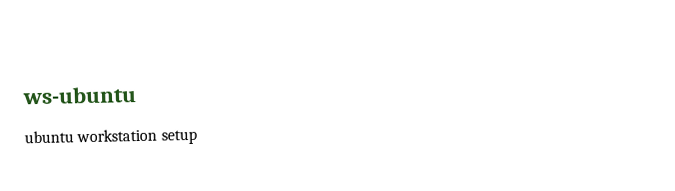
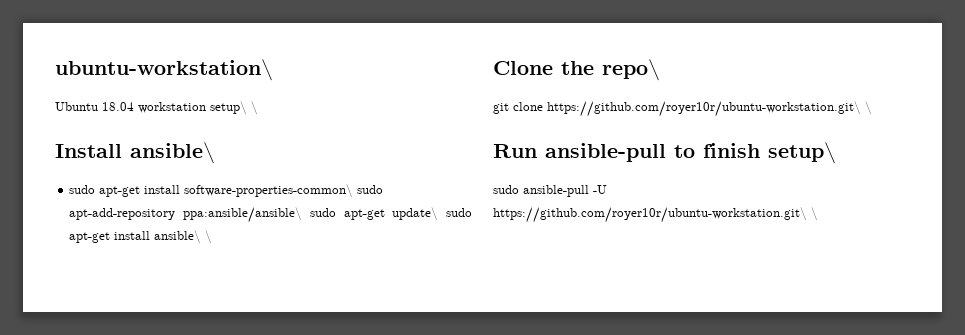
[22,86,137,105] [24,128,197,145] ws-ubuntu // ubuntu workstation setup -> [55,59,273,81] [55,101,258,115] [55,142,215,164] [69,184,384,198] [69,207,472,223] [69,230,213,244] [493,59,660,81] [493,101,872,117] [493,142,836,164] [493,185,607,197] [493,207,818,223] ubuntu-workstation\ // Ubuntu 18.04 workstation setup\ \ // Install ansible\ // sudo apt-get install software-properties-common\ sudo apt-add-repository ppa:ansible/ansible\ sudo apt-get update\ sudo apt-get install ansible\ \ // Clone the repo\ // git clone https://github.com/royer10r/ubuntu-workstation.git\ \ // Run ansible-pull to finish setup\ // sudo ansible-pull -U https://github.com/royer10r/ubuntu-workstation.git\ \

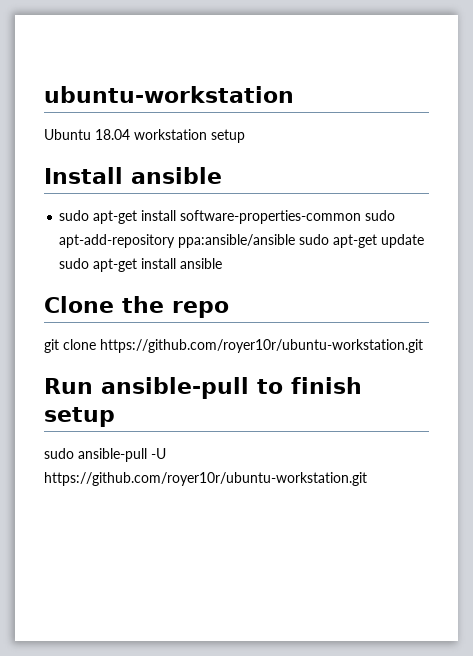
[55,59,273,81] ubuntu-workstation\ -> [44,86,294,103] ubuntu-workstation
[210,101,258,115] setup\ \ -> [211,129,245,143] setup
[130,142,215,164] [69,184,354,198] ansible\ // sudo apt-get install software-properties-common\ -> [131,167,222,184] [59,210,362,224] ansible // sudo apt-get install software-properties-common
[183,207,472,223] [69,230,213,244] ppa:ansible/ansible\ sudo apt-get update\ sudo apt-get install ansible\ \ -> [178,234,425,248] [59,258,223,272] ppa:ansible/ansible sudo apt-get update sudo apt-get install ansible
[602,59,660,81] repo\ -> [172,301,229,318] repo
[547,101,872,117] https://github.com/royer10r/ubuntu-workstation.git\ \ -> [100,339,423,353] https://github.com/royer10r/ubuntu-workstation.git
[768,142,836,164] setup\ -> [44,407,115,427] setup
[493,207,818,223] https://github.com/royer10r/ubuntu-workstation.git\ \ -> [44,472,367,486] https://github.com/royer10r/ubuntu-workstation.git

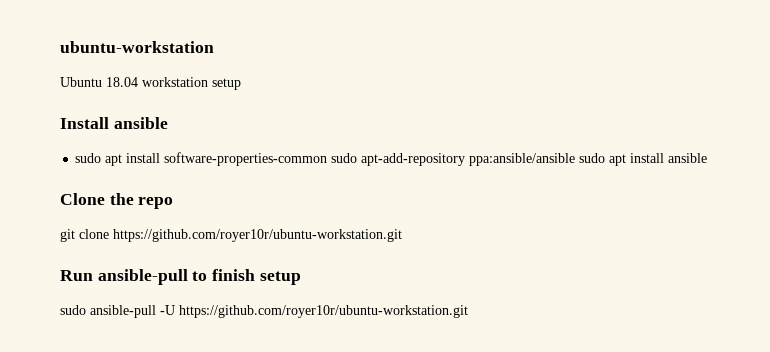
[93,210,138,224] apt-get -> [105,154,123,166] apt
[333,234,425,248] [59,258,138,272] apt-get update sudo apt-get -> [609,154,627,166] apt

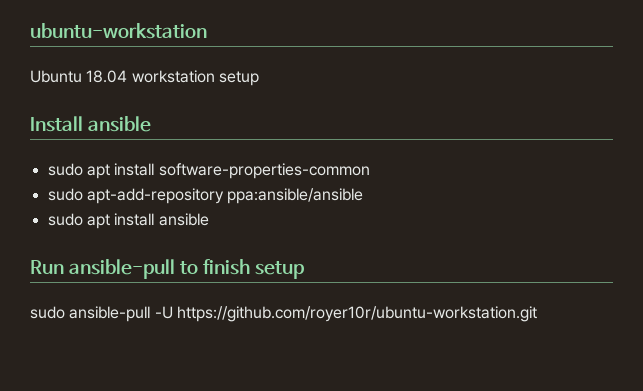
(328, 159) none -> (370, 171) //
(576, 159) none -> (364, 196) //
[60,193,174,209] [60,229,402,242] // Clone the repo // git clone https://github.com/royer10r/ubuntu-workstation.git -> (209, 219) none

